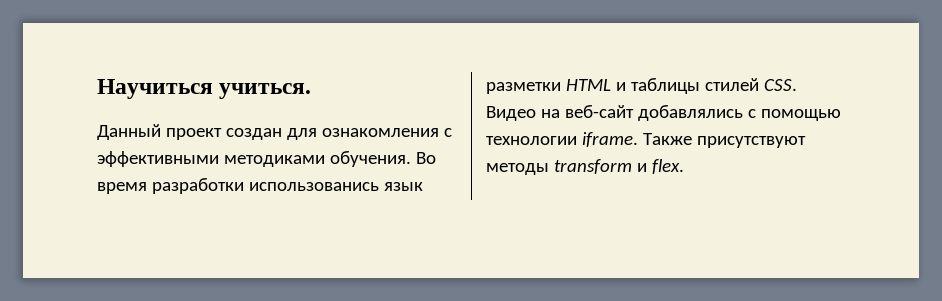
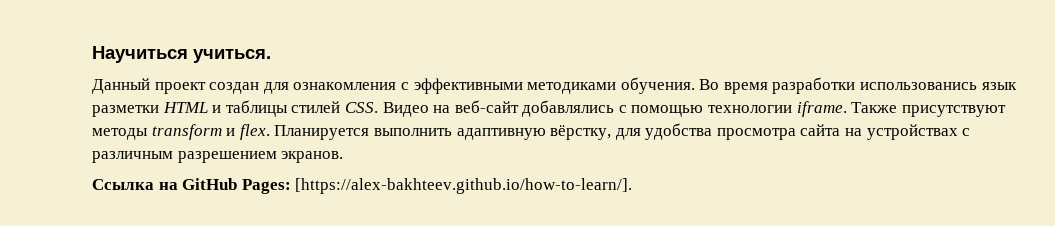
(684, 166) none -> [274,123,971,140] [92,151,344,163] [92,178,633,194] Планируется выполнить адаптивную вёрстку, для удобства просмотра сайта на устройствах с различным разрешением экранов. // Ссылка на GitHub Pages: [https://alex-bakhteev.github.io/how-to-learn/].

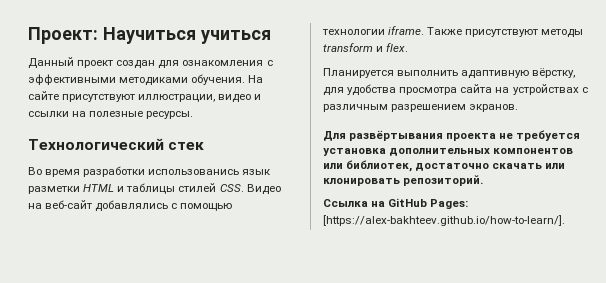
[92,46,271,63] Научиться учиться. -> [28,27,271,44] Проект: Научиться учиться
(695, 85) none -> [248,75,264,83] [28,91,262,103] [28,111,194,119] [28,138,205,150] На сайте присутствуют иллюстрации, видео и ссылки на полезные ресурсы. // Технологический стек //
(270, 132) none -> (409, 47) //
(344, 157) none -> [323,130,581,141] [323,148,574,156] [323,160,566,172] [323,175,484,186] // Для развёртывания проекта не требуется установка дополнительных компонентов или библиотек, достаточно скачать или клонировать репозиторий.

